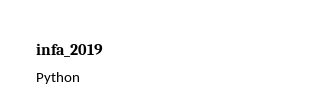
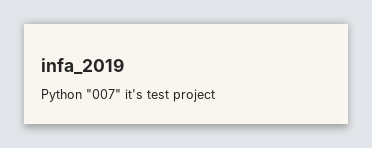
(80, 78) none -> [86,89,215,102] "007" it's test project

